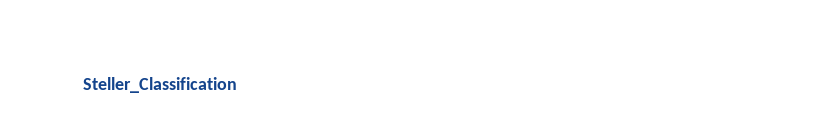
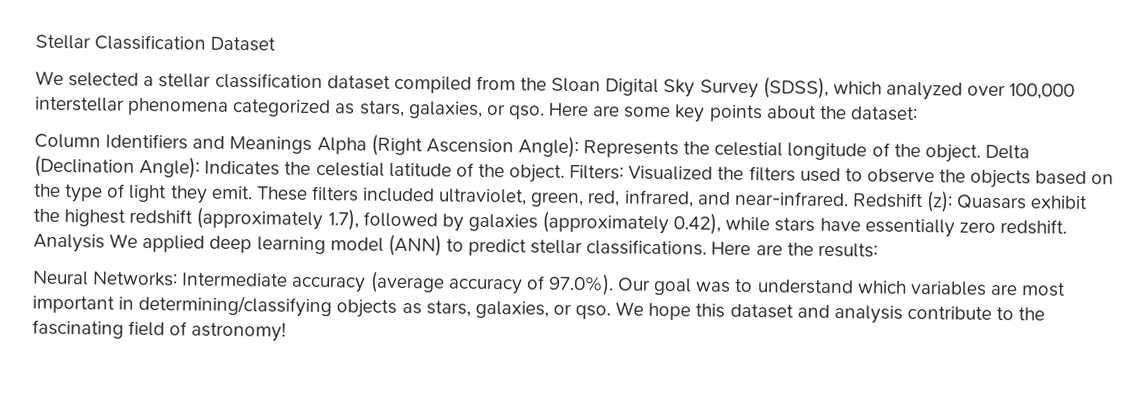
[83,77,237,93] Steller_Classification -> [35,34,277,52] [35,70,1076,101] [35,96,918,123] [34,133,1030,163] [34,155,1115,189] [34,183,1089,213] [33,207,1067,238] [33,233,878,258] [32,270,1067,297] [32,294,1046,324] [32,319,287,342] Stellar Classification Dataset // We selected a stellar classification dataset compiled from the Sloan Digital Sky Survey (SDSS), which analyzed over 100,000 interstellar phenomena categorized as stars, galaxies, or qso. Here are some key points about the dataset: // Column Identifiers and Meanings Alpha (Right Ascension Angle): Represents the celestial longitude of the object. Delta (Declination Angle): Indicates the celestial latitude of the object. Filters: Visualized the filters used to observe the objects based on the type of light they emit. These filters included ultraviolet, green, red, infrared, and near-infrared. Redshift (z): Quasars exhibit the highest redshift (approximately 1.7), followed by galaxies (approximately 0.42), while stars have essentially zero redshift. Analysis We applied deep learning model (ANN) to predict stellar classifications. Here are the results: // Neural Networks: Intermediate accuracy (average accuracy of 97.0%). Our goal was to understand which variables are most important in determining/classifying objects as stars, galaxies, or qso. We hope this dataset and analysis contribute to the fascinating field of astronomy!

